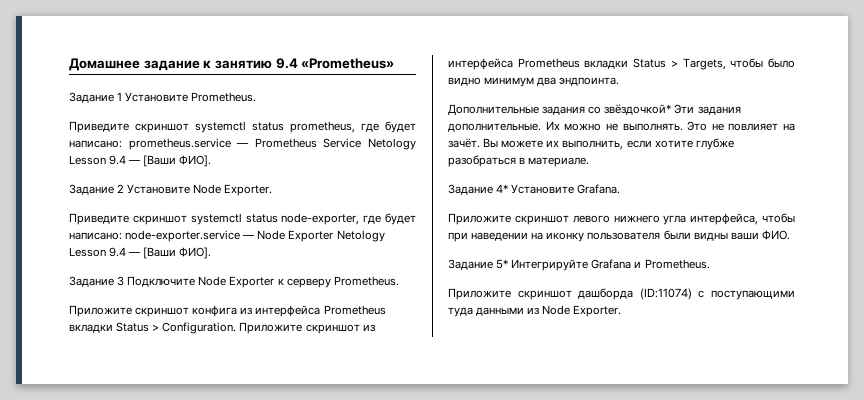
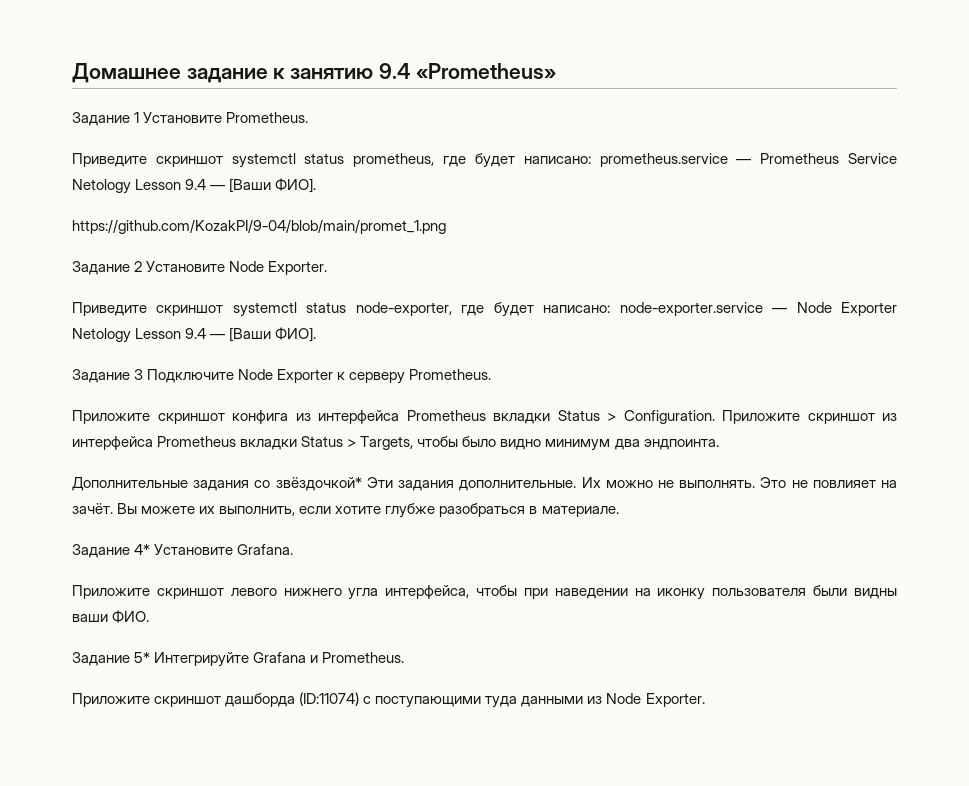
(212, 161) none -> [72,219,446,234] // https://github.com/KozakPI/9-04/blob/main/promet_1.png

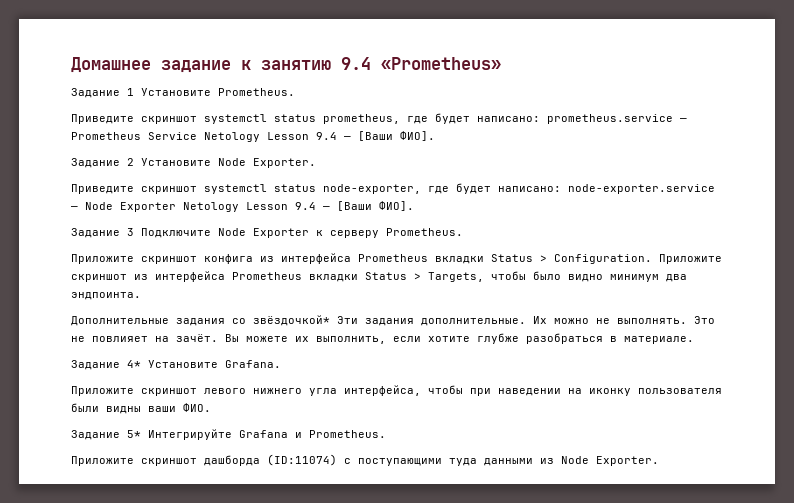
[72,219,446,234] // https://github.com/KozakPI/9-04/blob/main/promet_1.png -> (435, 136) none

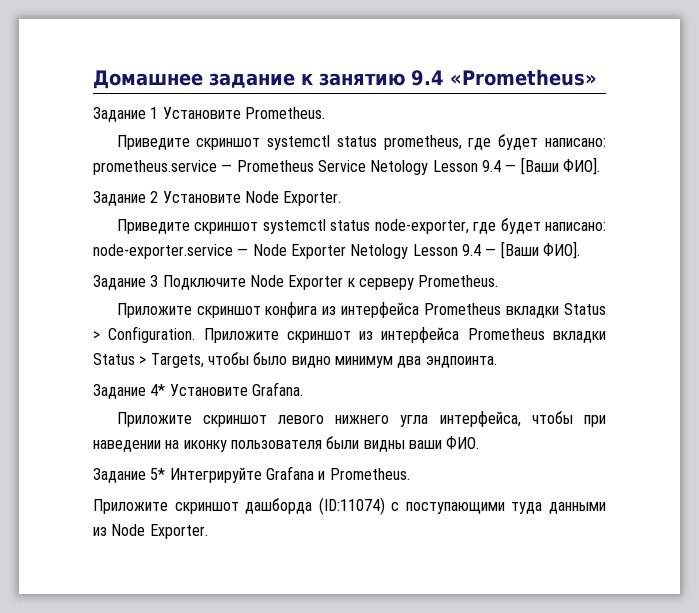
[71,315,715,326] [71,333,694,344] // Дополнительные задания со звёздочкой* Эти задания дополнительные. Их можно не выполнять. Это не повлияет на зачёт. Вы можете их выполнить, если хотите глубже разобраться в материале. -> (497, 362) none

